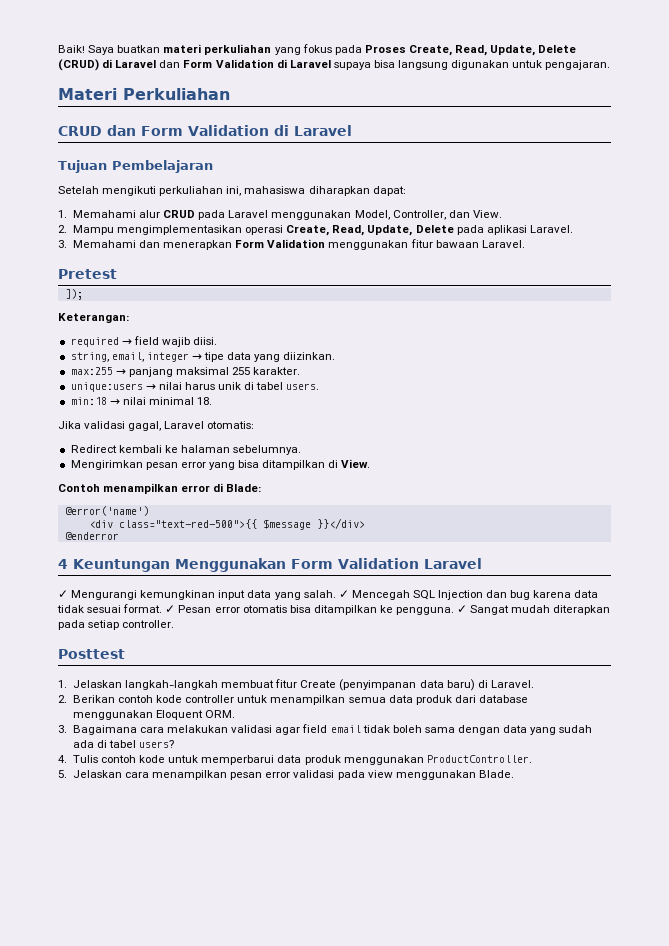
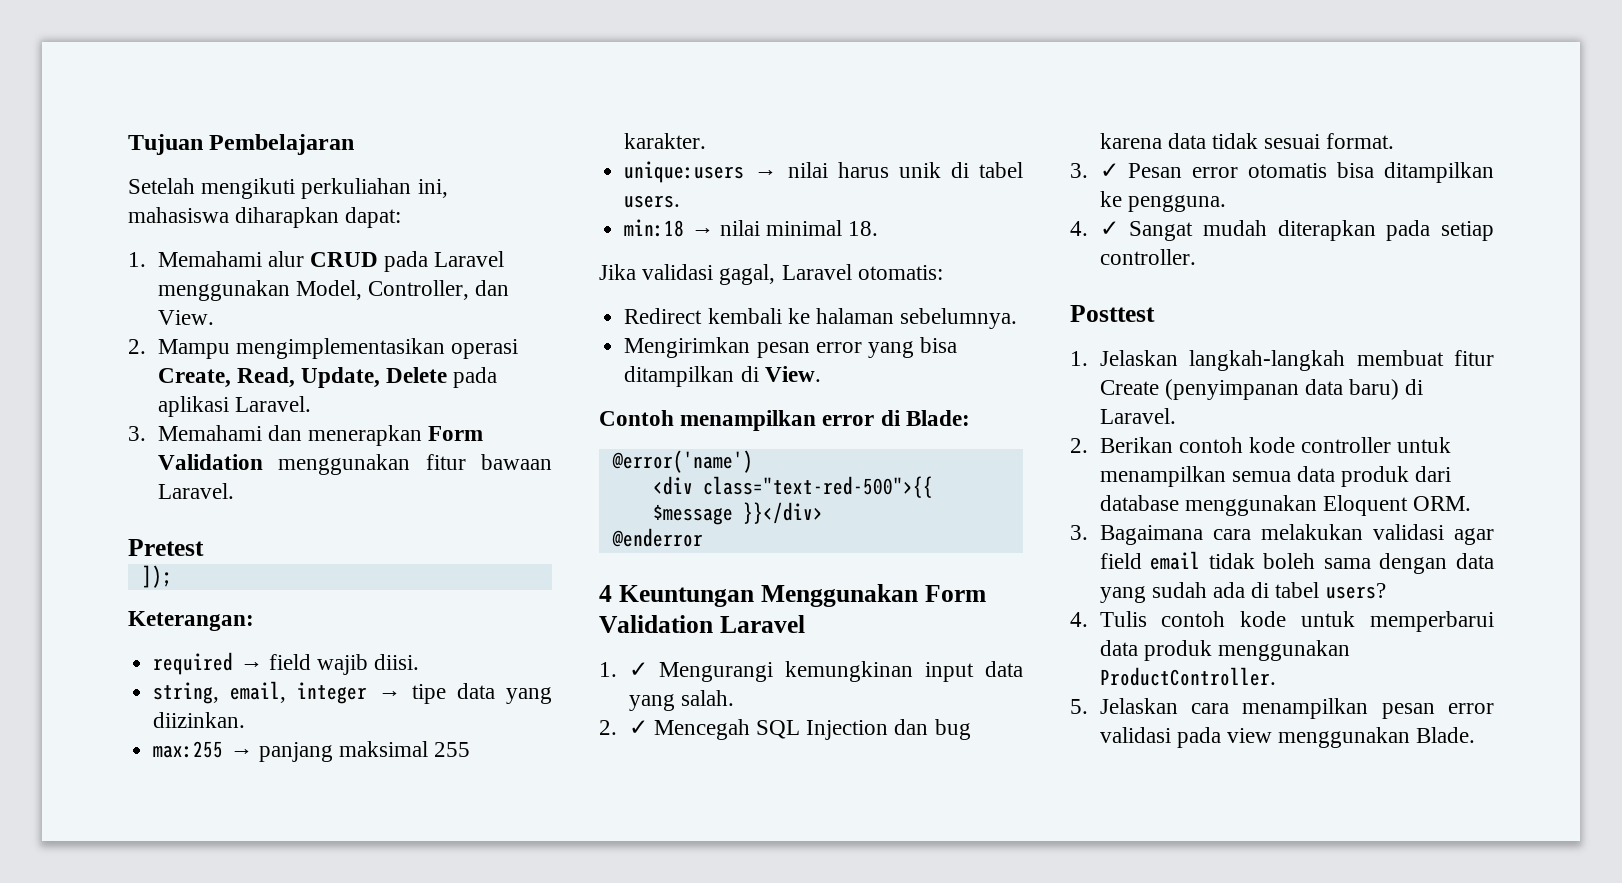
[58,44,577,56] [58,59,611,71] [58,88,230,100] [58,125,352,136] Baik! Saya buatkan materi perkuliahan yang fokus pada Proses Create, Read, Update, Delete (CRUD) di Laravel dan Form Validation di Laravel supaya bisa langsung digunakan untuk pengajaran. // Materi Perkuliahan // CRUD dan Form Validation di Laravel // -> (128, 144) none
(482, 563) none -> [599,662,617,677] 1.
(336, 594) none -> [599,720,617,735] // 2.
(163, 608) none -> [1070,163,1088,178] // 3.
(455, 611) none -> [1070,221,1088,236] // 4.

